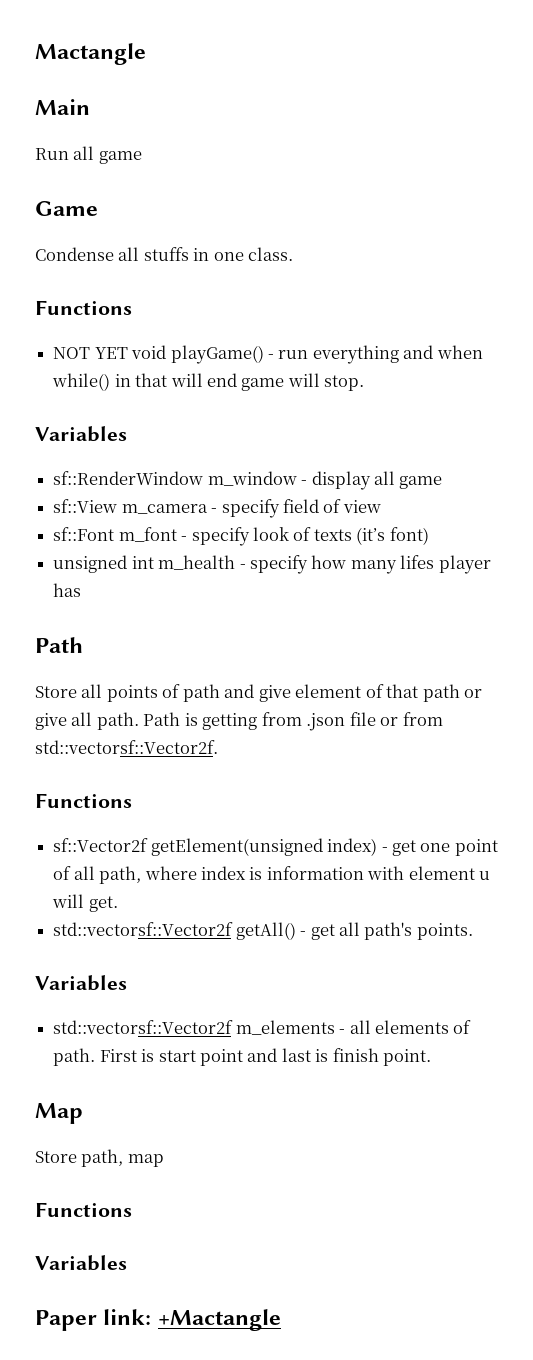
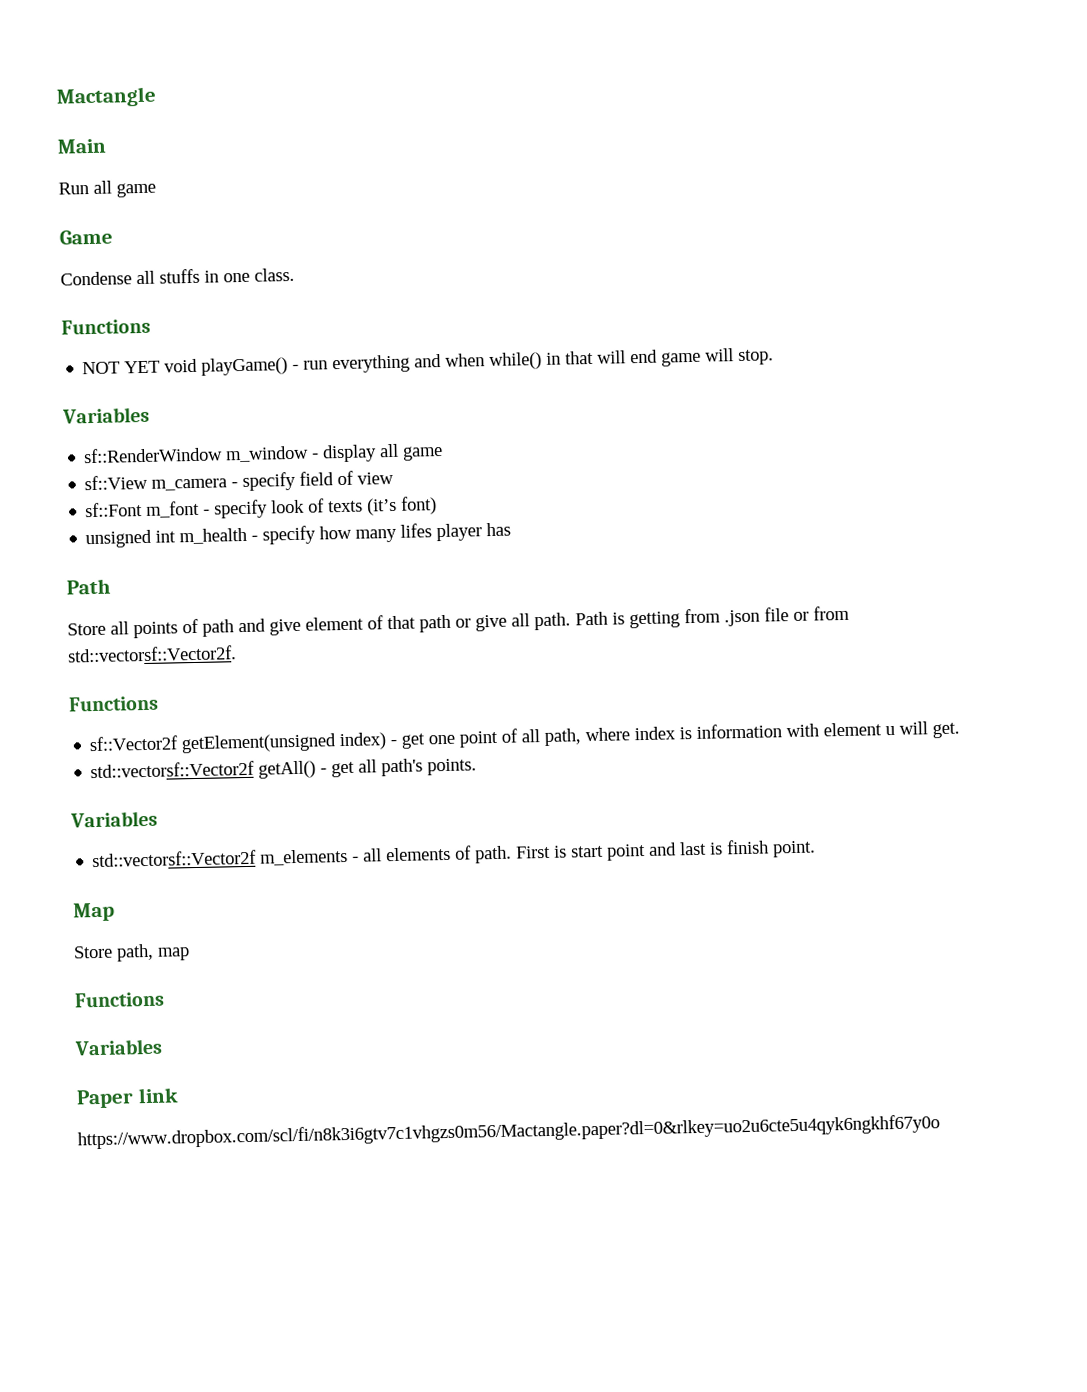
[103,1309,281,1331] link: +Mactangle -> [137,1087,179,1104] [77,1114,940,1150] link // https://www.dropbox.com/scl/fi/n8k3i6gtv7c1vhgzs0m56/Mactangle.paper?dl=0&rlkey=uo2u6cte5u4qyk6ngkhf67y0o

